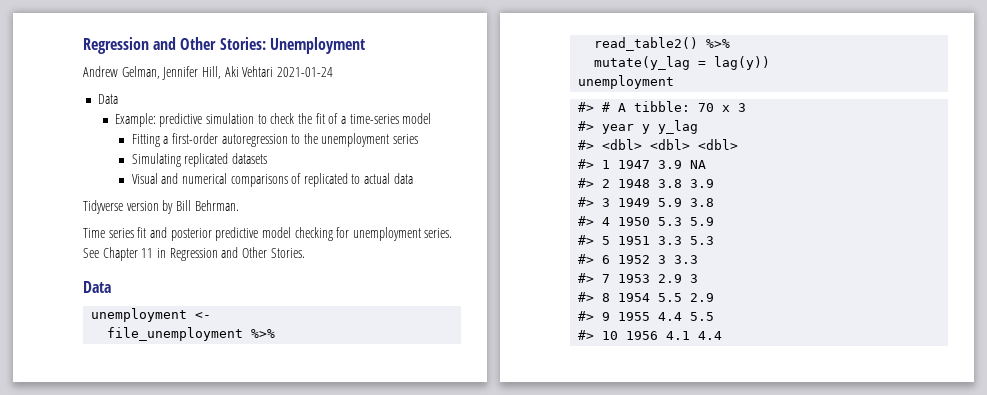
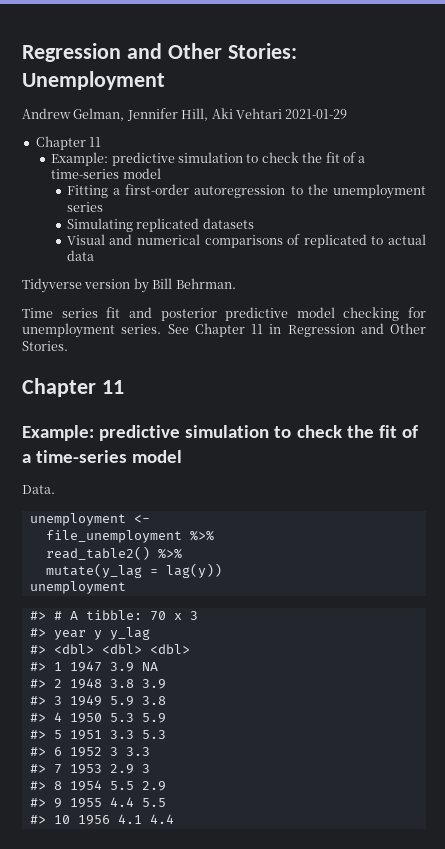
[276,67,333,77] [97,94,118,104] 2021-01-24 // Data -> [285,109,348,119] [35,136,102,150] 2021-01-29 // Chapter 11
[83,281,111,293] Data -> [22,378,124,397] [22,425,418,441] [22,450,183,463] [22,485,55,494] Chapter 11 // Example: predictive simulation to check the fit of a time-series model // Data.

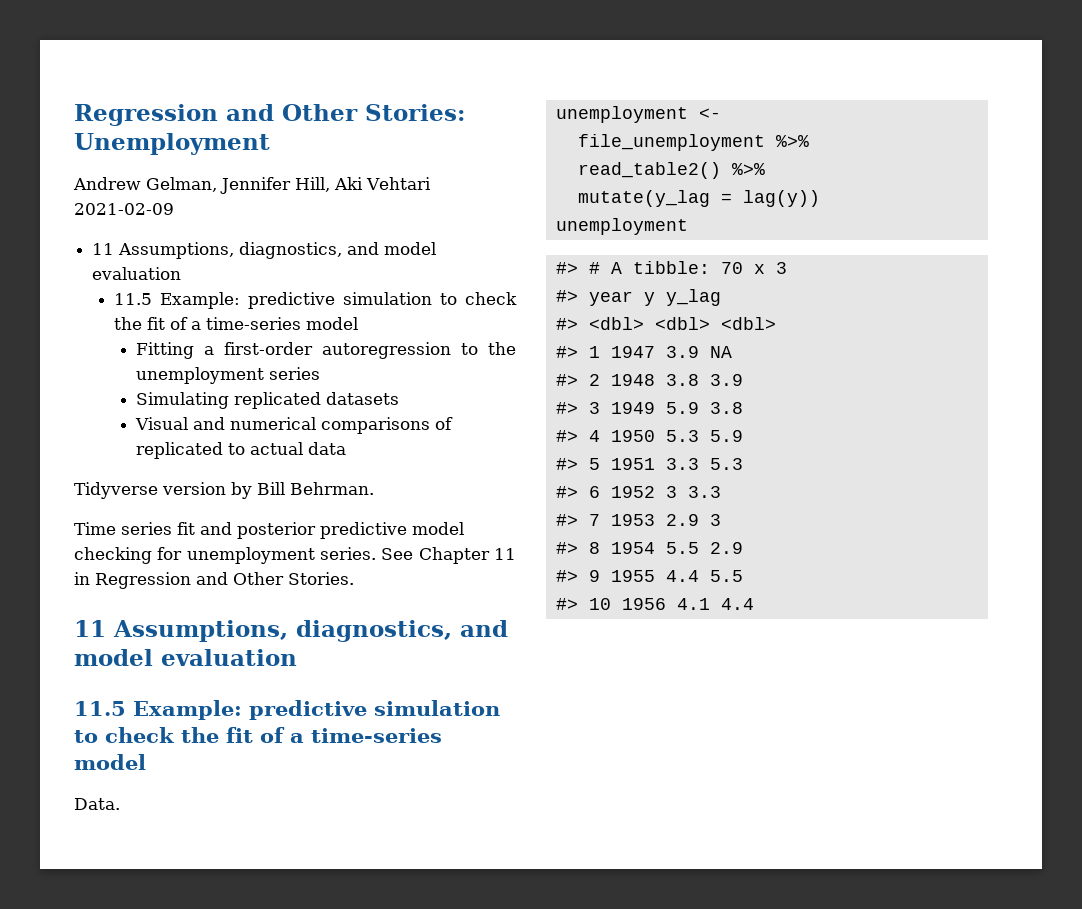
[285,109,348,119] [35,136,102,150] 2021-01-29 // Chapter 11 // -> [74,203,174,215] [92,242,437,259] [92,267,182,280] [113,293,152,305] 2021-02-09 // 11 Assumptions, diagnostics, and model evaluation // 11.5
[22,378,124,397] Chapter 11 // -> [74,620,508,642] [74,649,297,666] [74,701,126,716] 11 Assumptions, diagnostics, and model evaluation // 11.5

